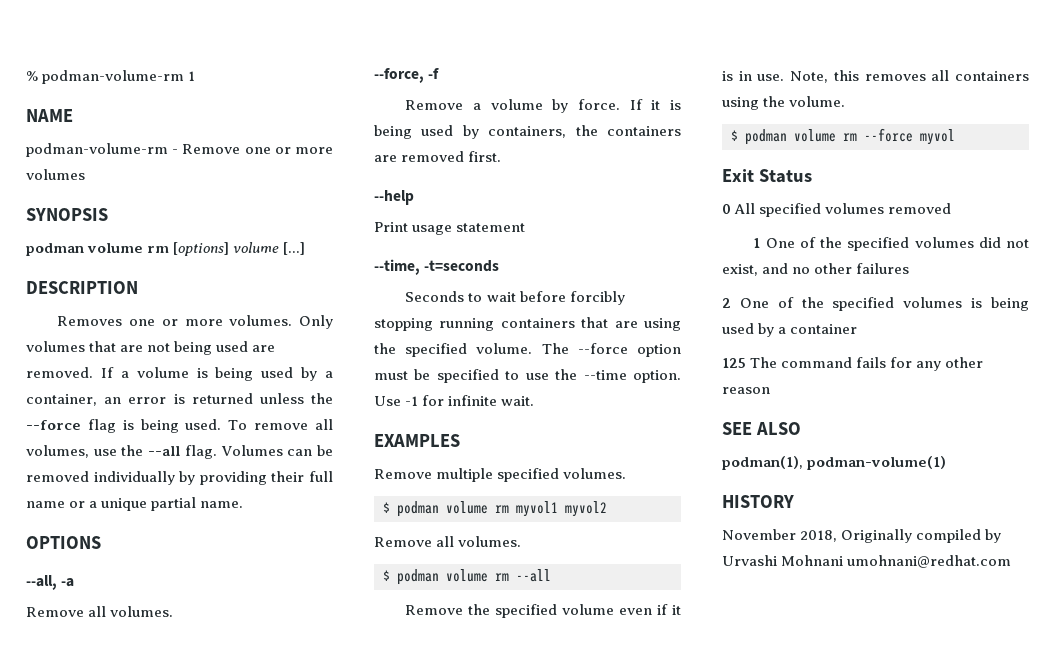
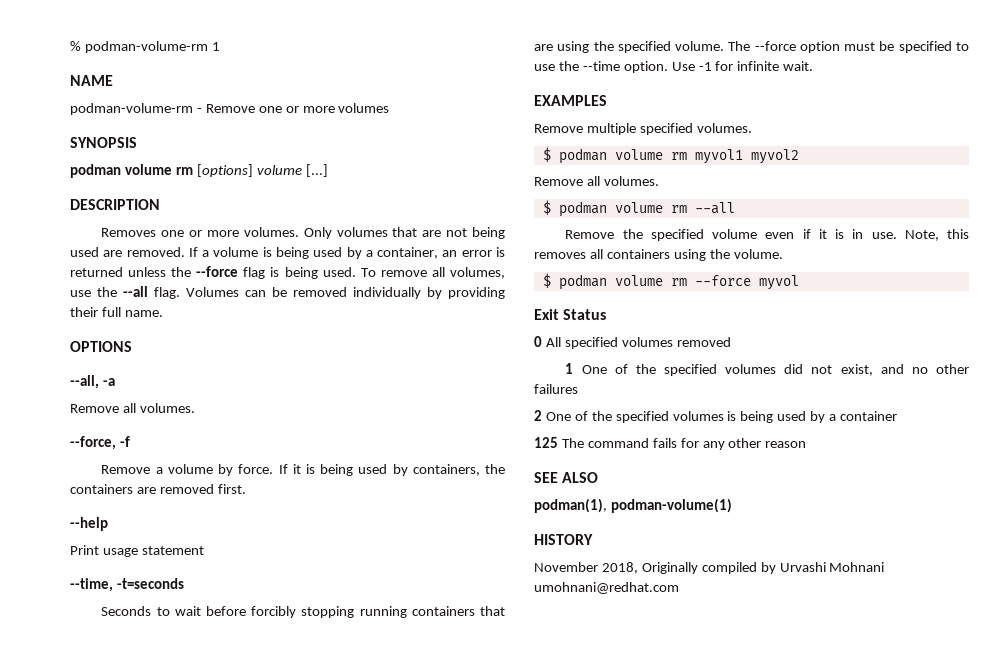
[26,497,197,511] name or a unique partial -> (121, 312) none

